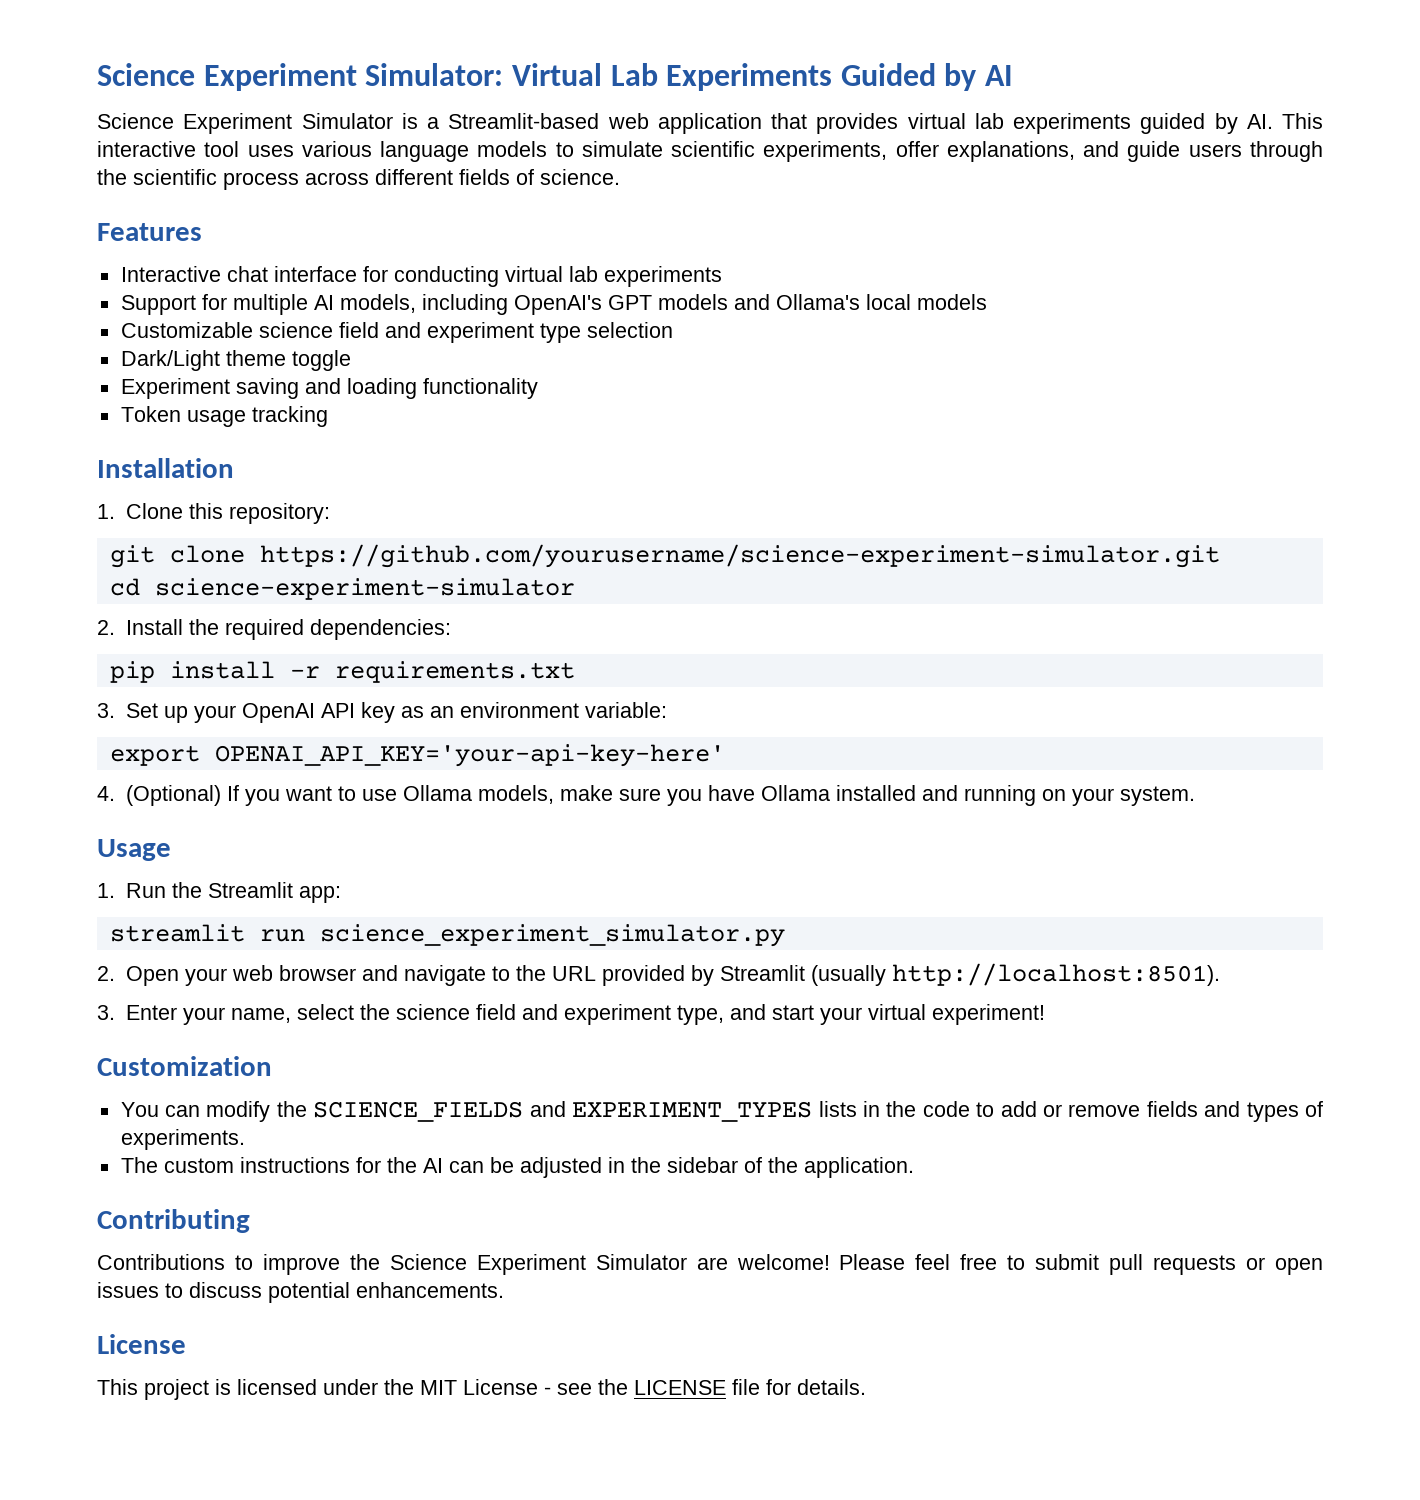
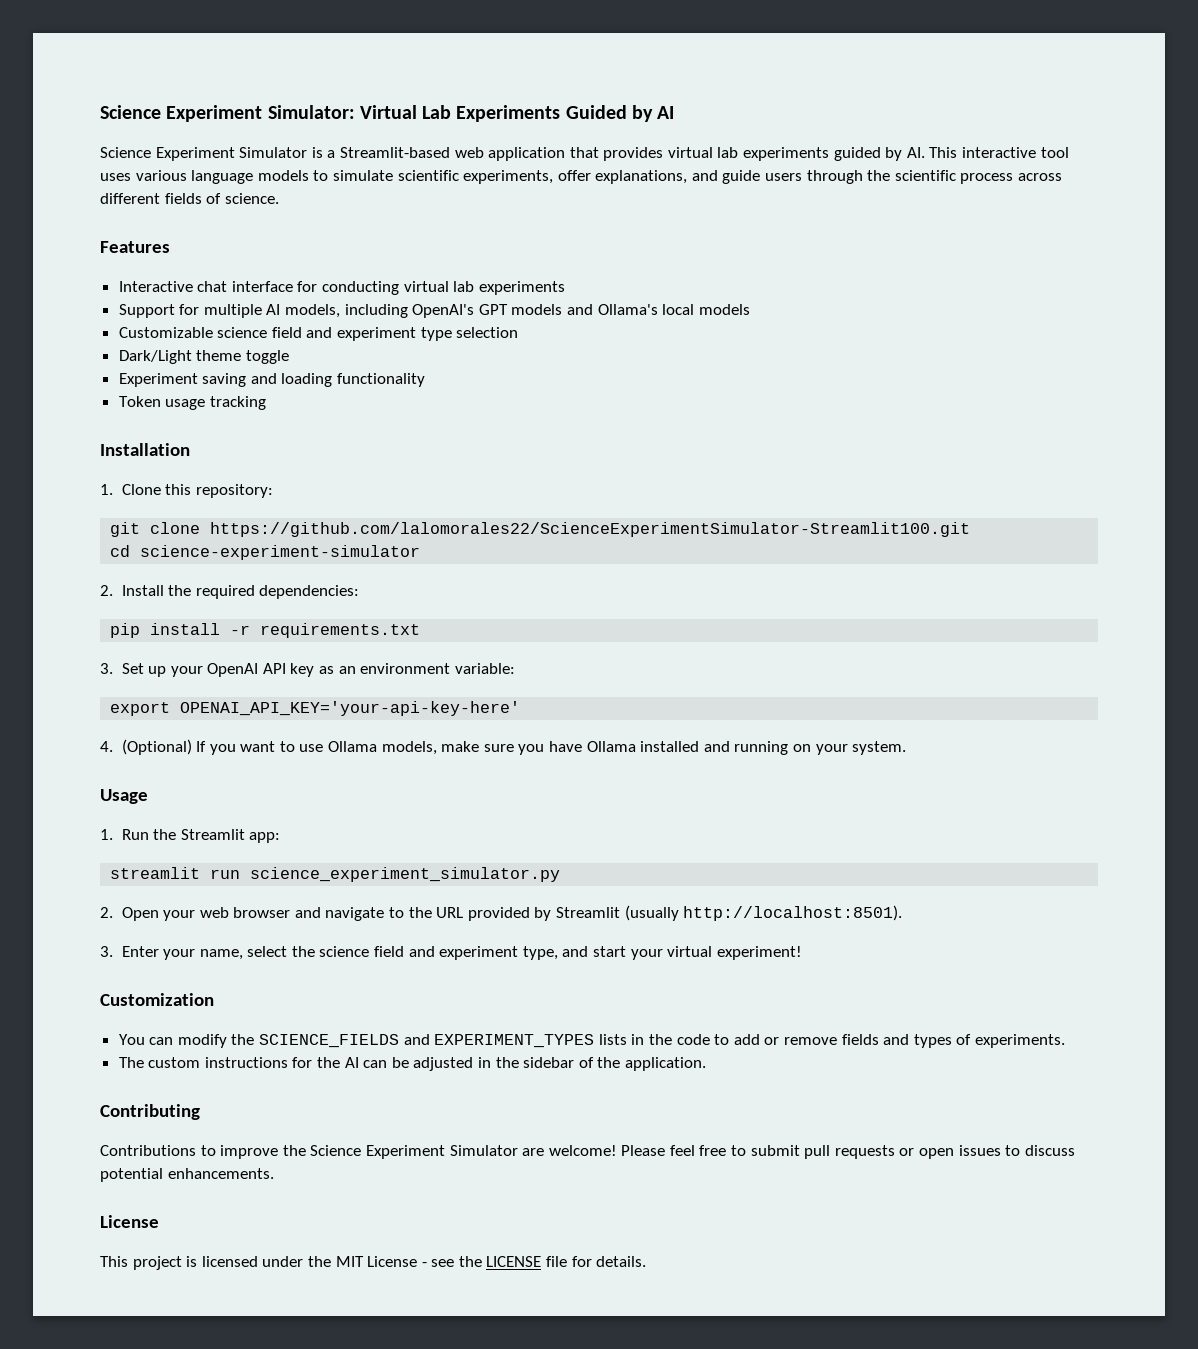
[259,544,1220,568] https://github.com/yourusername/science-experiment-simulator.git -> [210,522,971,537] https://github.com/lalomorales22/ScienceExperimentSimulator-Streamlit100.git

